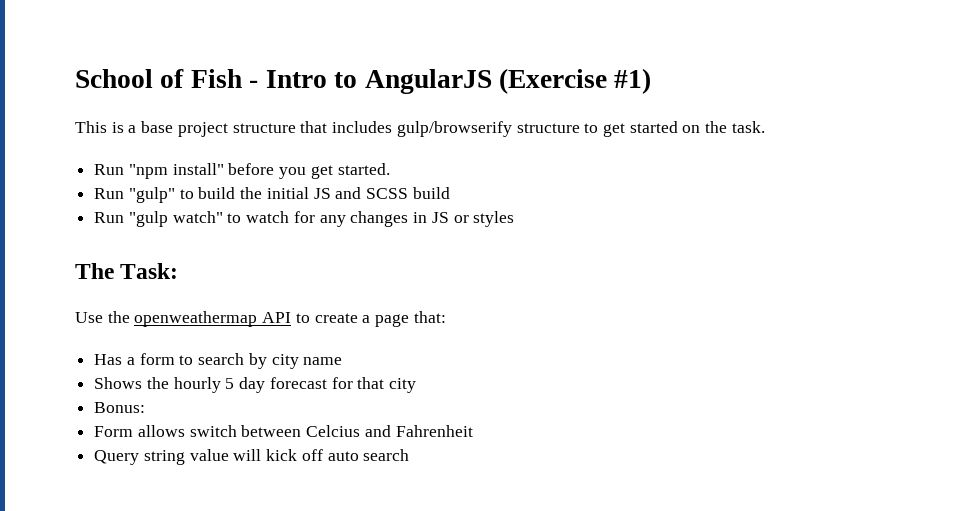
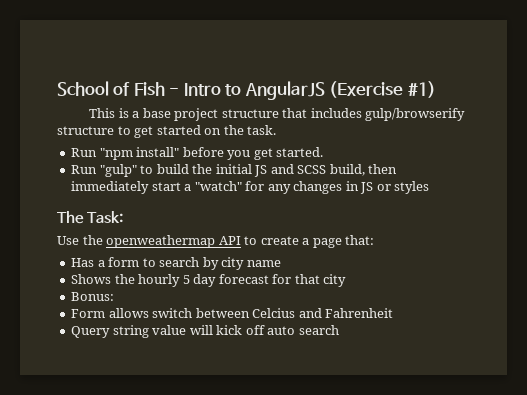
[412,187,450,199] [94,211,290,227] build // Run "gulp watch" to watch -> [329,164,398,176] [71,181,242,194] build, then immediately start a "watch"

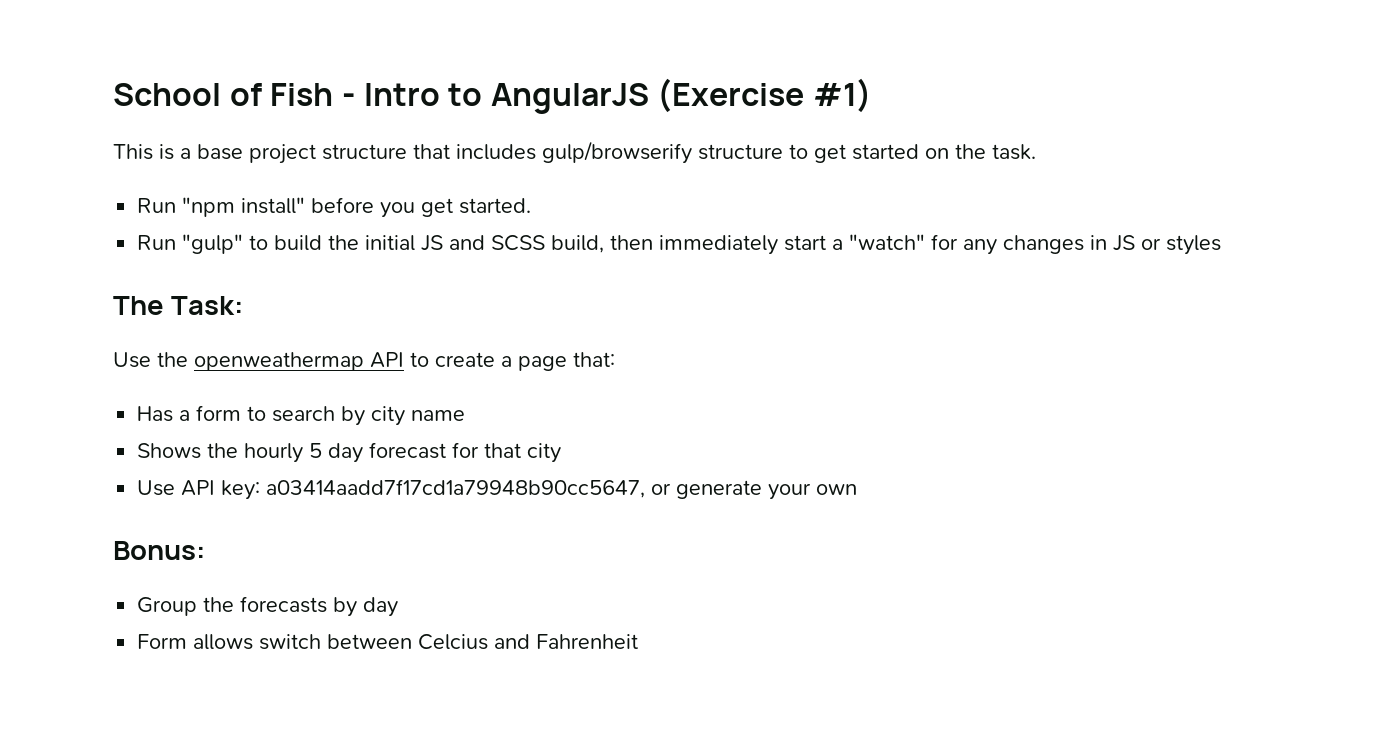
[71,292,115,301] Bonus: -> [137,479,858,500] [113,541,205,560] [137,596,399,617] Use API key: a03414aadd7f17cd1a79948b90cc5647, or generate your own // Bonus: // Group the forecasts by day
[71,325,339,338] // Query string value will kick off auto search -> (639, 641) none

